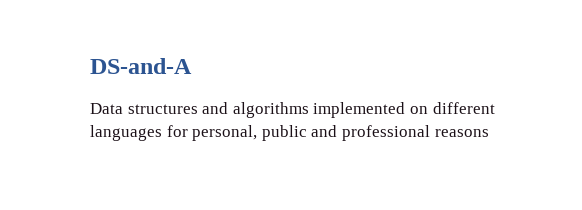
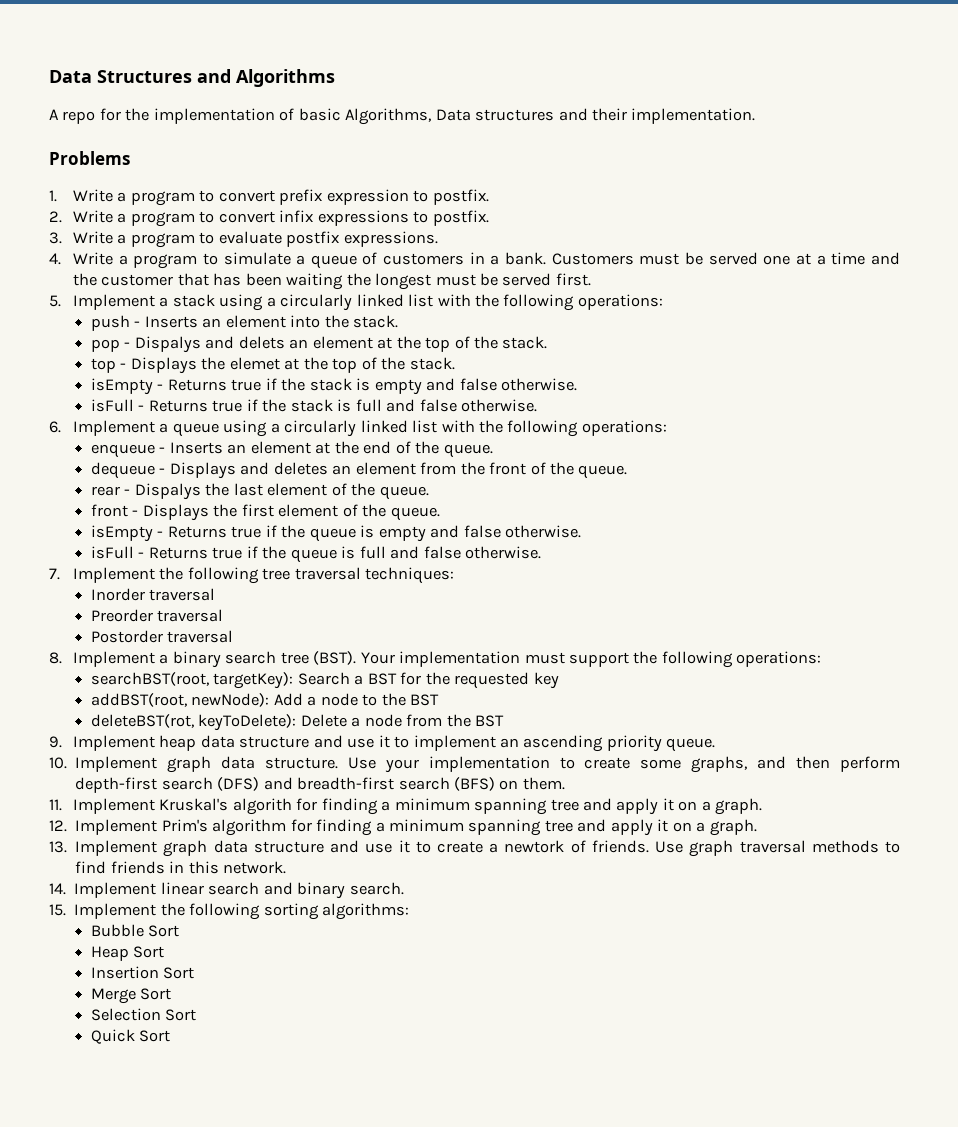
[90,58,192,74] [90,102,495,118] [90,125,489,141] DS-and-A // Data structures and algorithms implemented on different languages for personal, public and professional reasons -> [49,69,335,87] [49,108,756,125] [49,151,130,165] [49,189,489,206] [49,210,489,227] [49,231,438,248] [49,252,900,269] [72,273,591,290] [49,294,663,311] [91,315,399,331] [91,336,548,353] [91,357,455,374] [91,378,578,395] [91,399,538,412] [49,420,667,437] [91,441,493,458] [91,462,628,479] [91,483,429,500] [91,504,440,521] [91,525,582,542] [91,546,542,563] [49,567,455,584] [91,588,216,601] [91,609,224,622] [91,630,234,643] [49,651,822,668] [91,672,559,689] [91,693,440,707] [91,714,505,731] [49,735,716,752] [49,756,901,773] [75,777,565,793] [49,798,763,815] [49,819,757,836] [49,840,901,857] [75,861,287,874] [49,882,404,899] [49,903,410,920] [91,924,180,937] [91,946,165,961] [91,966,195,979] [91,988,172,1004] [91,1008,197,1021] [91,1029,171,1044] Data Structures and Algorithms // A repo for the implementation of basic Algorithms, Data structures and their implementation. // Problems // 1. Write a program to convert prefix expression to postfix. // 2. Write a program to convert infix expressions to postfix. // 3. Write a program to evaluate postfix expressions. // 4. Write a program to simulate a queue of customers in a bank. Customers must be served one at a time and the customer that has been waiting the longest must be served first. // 5. Implement a stack using a circularly linked list with the following operations: // push - Inserts an element into the stack. // pop - Dispalys and delets an element at the top of the stack. // top - Displays the elemet at the top of the stack. // isEmpty - Returns true if the stack is empty and false otherwise. // isFull - Returns true if the stack is full and false otherwise. // 6. Implement a queue using a circularly linked list with the following operations: // enqueue - Inserts an element at the end of the queue. // dequeue - Displays and deletes an element from the front of the queue. // rear - Dispalys the last element of the queue. // front - Displays the first element of the queue. // isEmpty - Returns true if the queue is empty and false otherwise. // isFull - Returns true if the queue is full and false otherwise. // 7. Implement the following tree traversal techniques: // Inorder traversal // Preorder traversal // Postorder traversal // 8. Implement a binary search tree (BST). Your implementation must support the following operations: // searchBST(root, targetKey): Search a BST for the requested key // addBST(root, newNode): Add a node to the BST // deleteBST(rot, keyToDelete): Delete a node from the BST // 9. Implement heap data structure and use it to implement an ascending priority queue. // 10. Implement graph data structure. Use your implementation to create some graphs, and then perform depth-first search (DFS) and breadth-first search (BFS) on them. // 11. Implement Kruskal's algorith for finding a minimum spanning tree and apply it on a graph. // 12. Implement Prim's algorithm for finding a minimum spanning tree and apply it on a graph. // 13. Implement graph data structure and use it to create a newtork of friends. Use graph traversal methods to find friends in this network. // 14. Implement linear search and binary search. // 15. Implement the following sorting algorithms: // Bubble Sort // Heap Sort // Insertion Sort // Merge Sort // Selection Sort // Quick Sort

